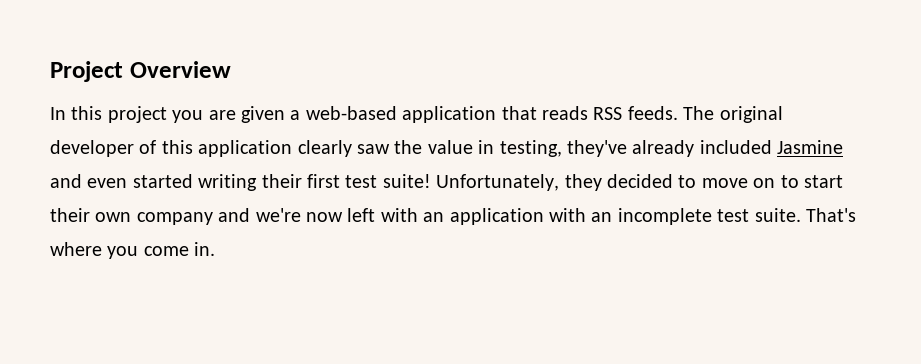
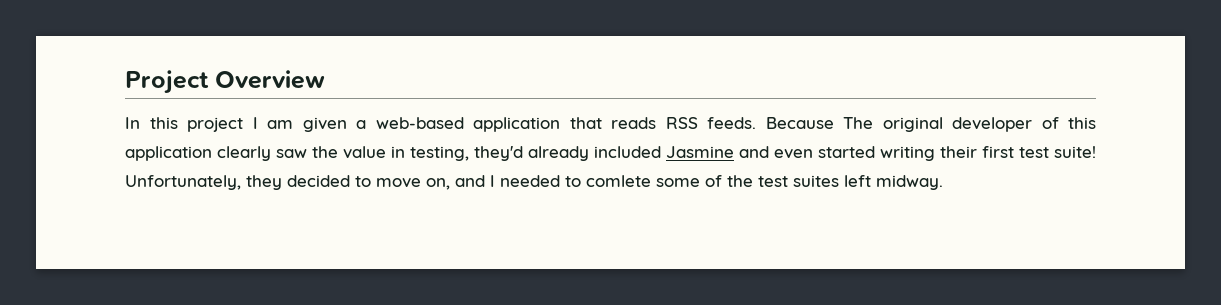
[172,110,236,123] you are -> [252,117,293,129] I am
(678, 113) none -> [765,117,834,129] Because
[566,140,627,157] they've -> [474,146,523,161] they'd
[753,175,843,188] [50,208,856,225] [50,242,216,259] on to start their own company and we're now left with an application with an incomplete test suite. That's where you come in. -> [426,175,943,190] on, and I needed to comlete some of the test suites left midway.

